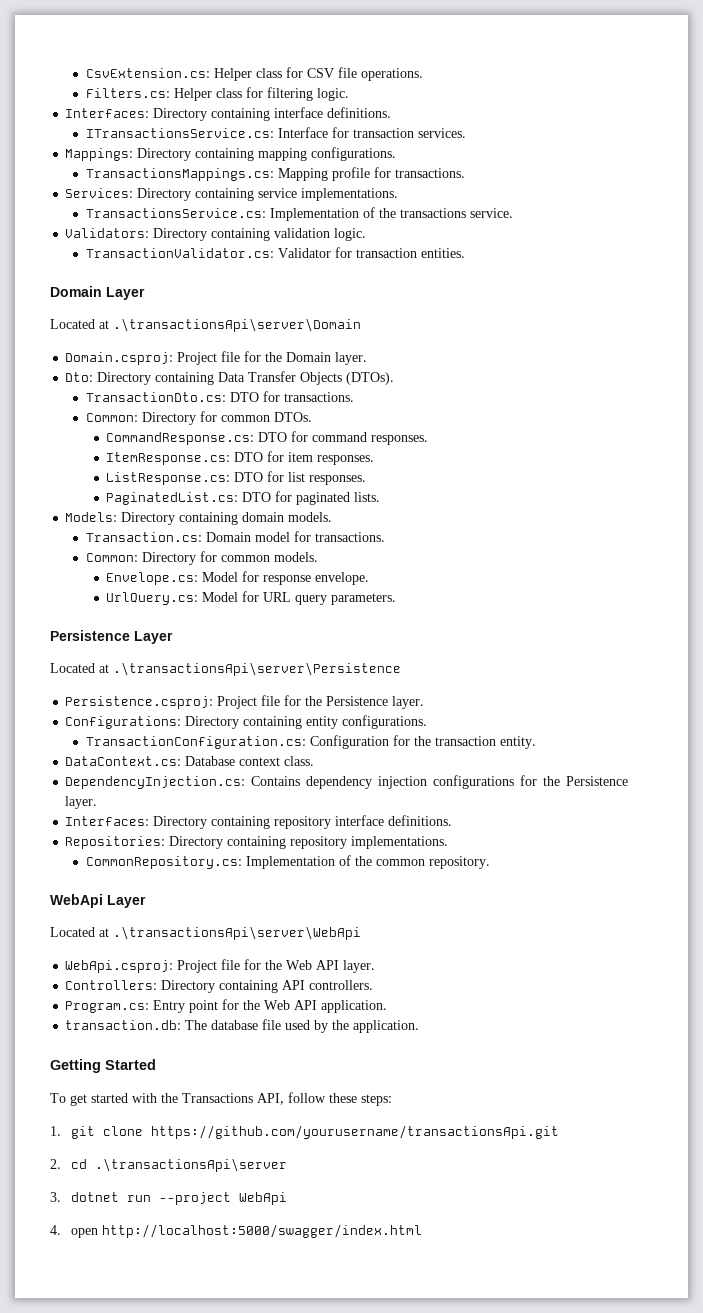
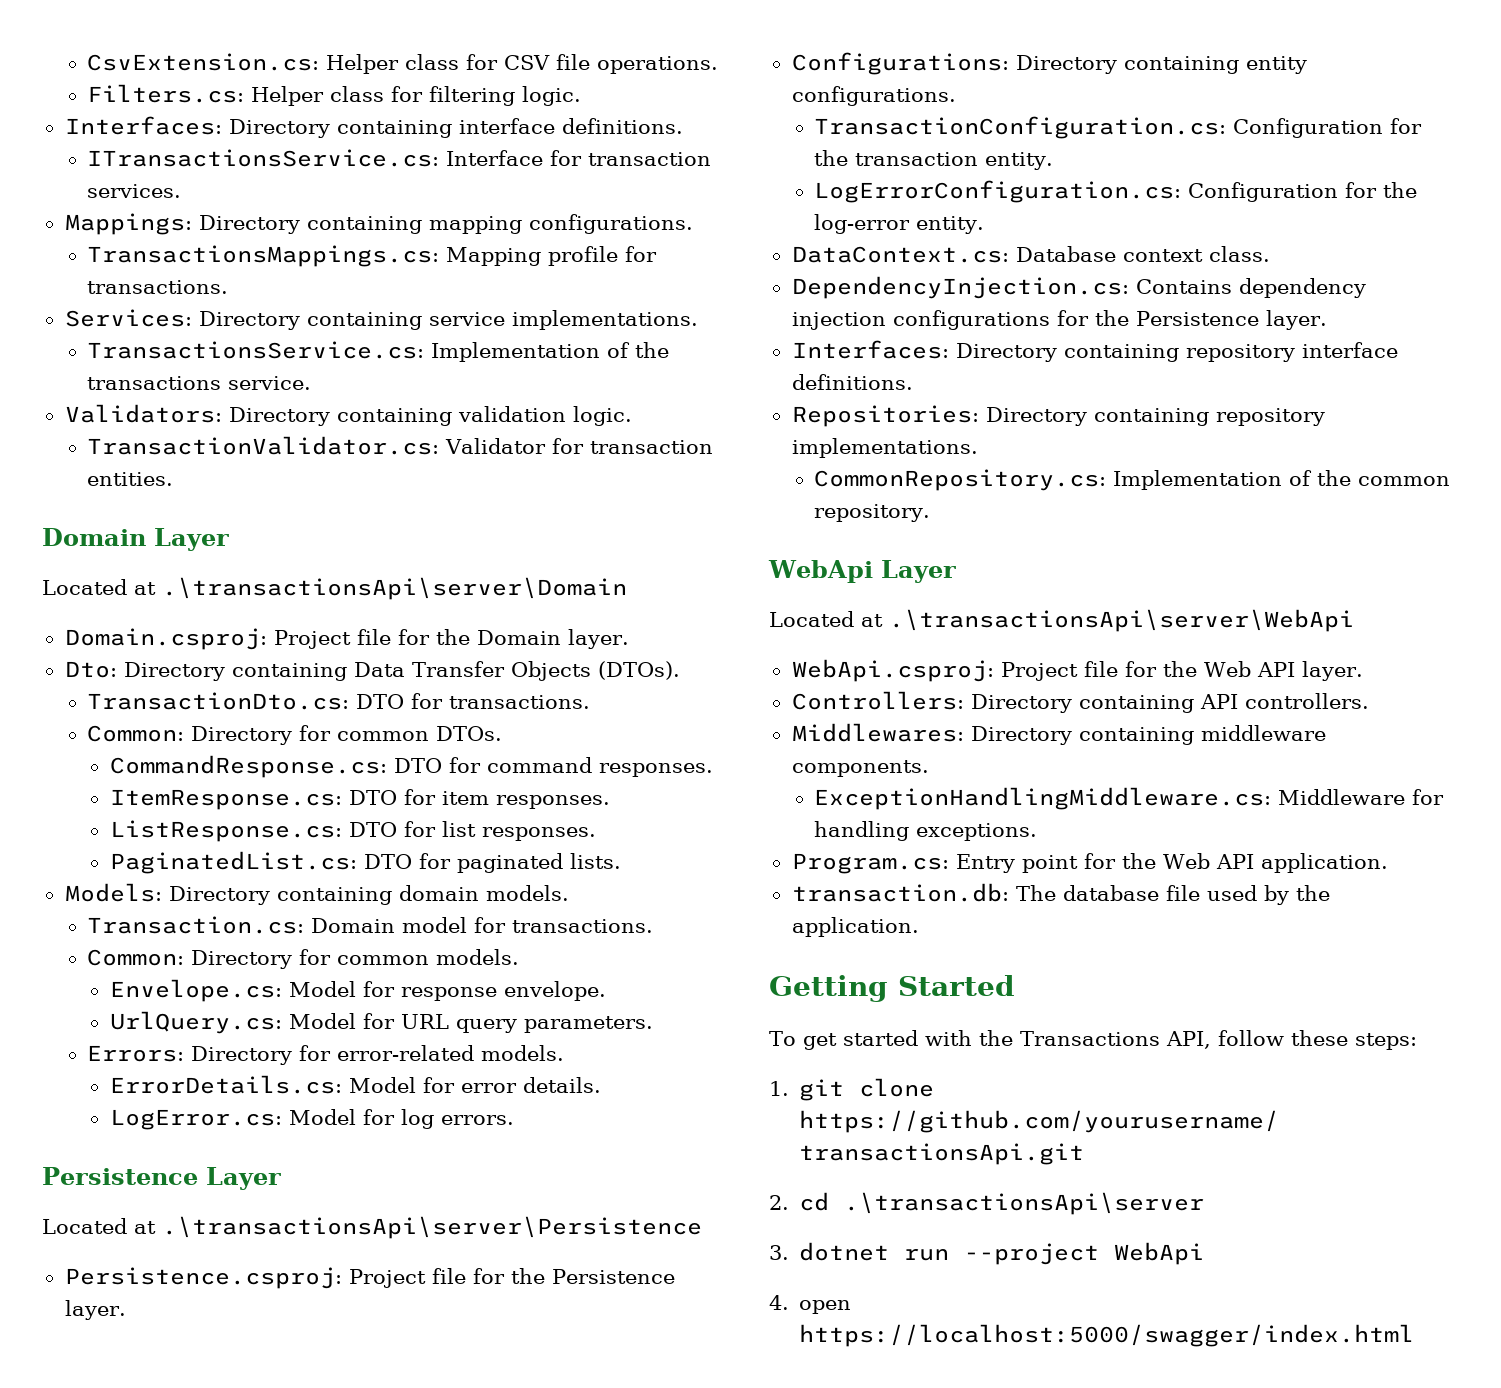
(397, 599) none -> [87,1045,565,1065] [109,1075,601,1094] [109,1109,514,1130] // Errors: Directory for error-related models. // ErrorDetails.cs: Model for error details. // LogError.cs: Model for log errors.
(536, 742) none -> [814,180,1418,203] [814,214,985,234] // LogErrorConfiguration.cs: Configuration for the log-error entity.
(374, 985) none -> [791,723,1326,745] [791,760,929,777] [814,787,1445,810] [814,821,1038,841] // Middlewares: Directory containing middleware components. // ExceptionHandlingMiddleware.cs: Middleware for handling exceptions.
[101,1224,422,1238] http://localhost:5000/swagger/index.html -> [799,1324,1415,1347] https://localhost:5000/swagger/index.html

